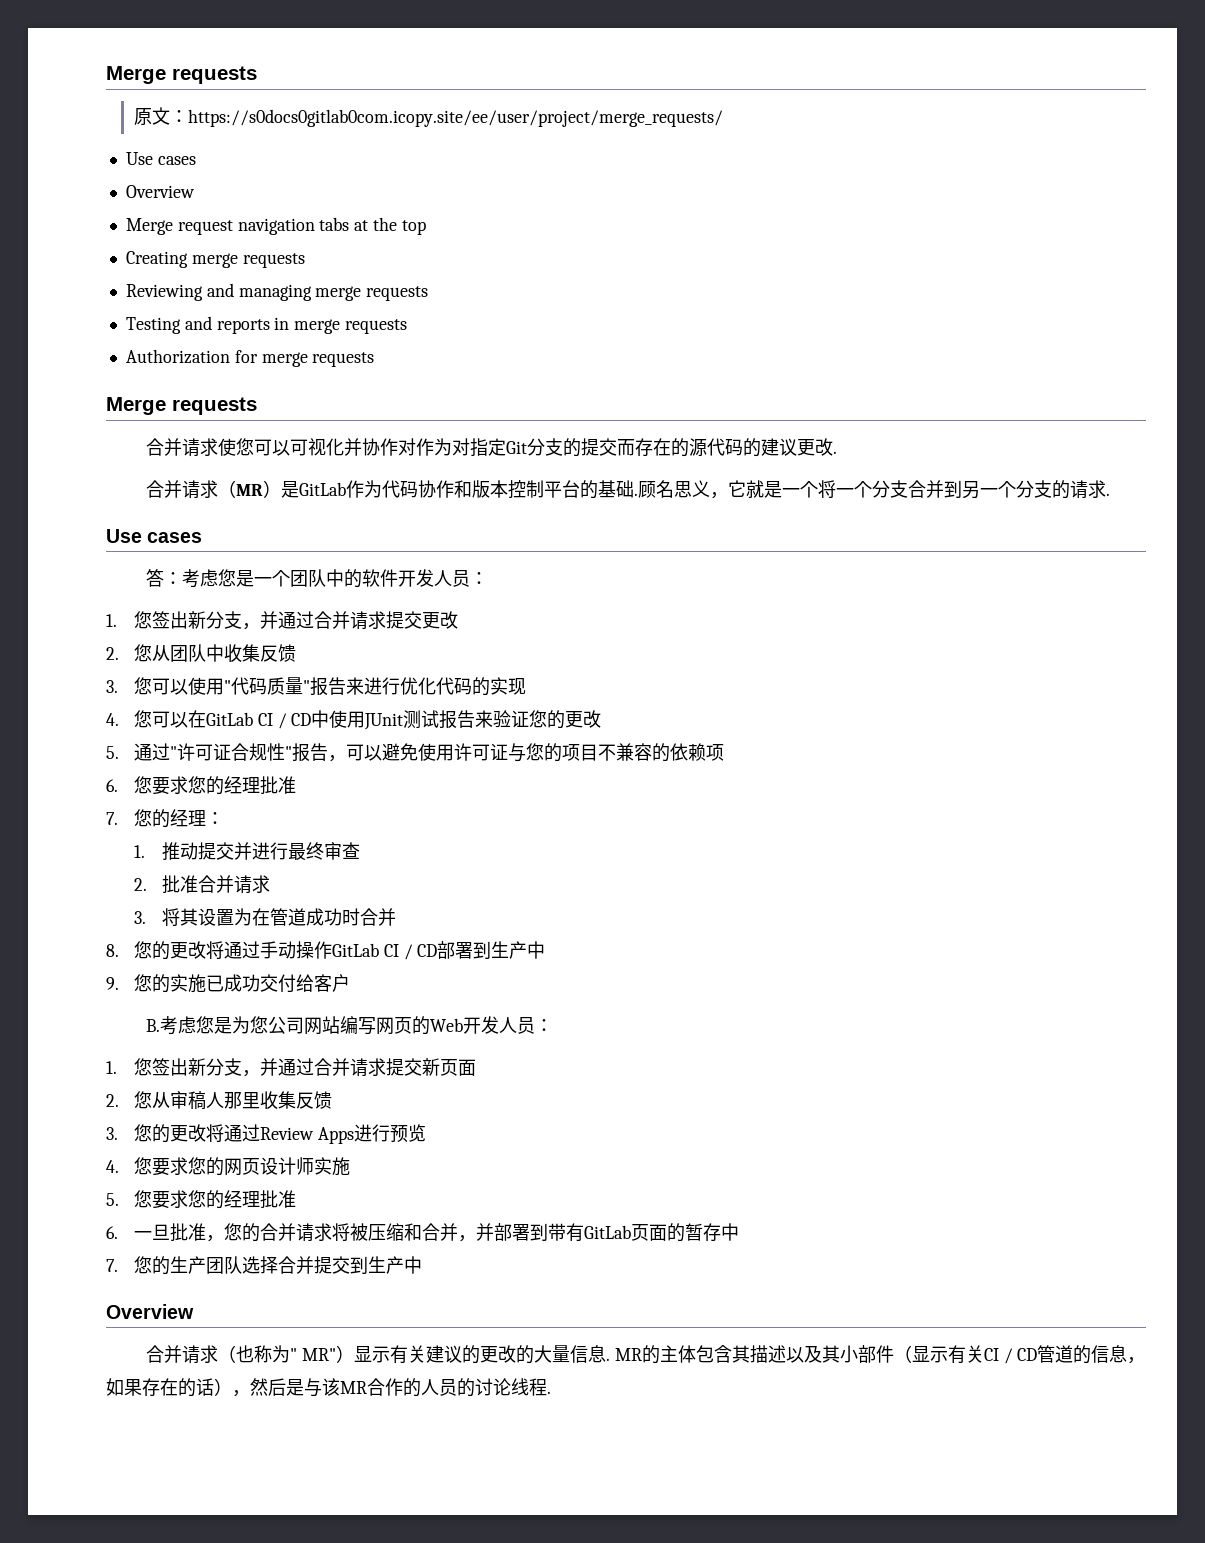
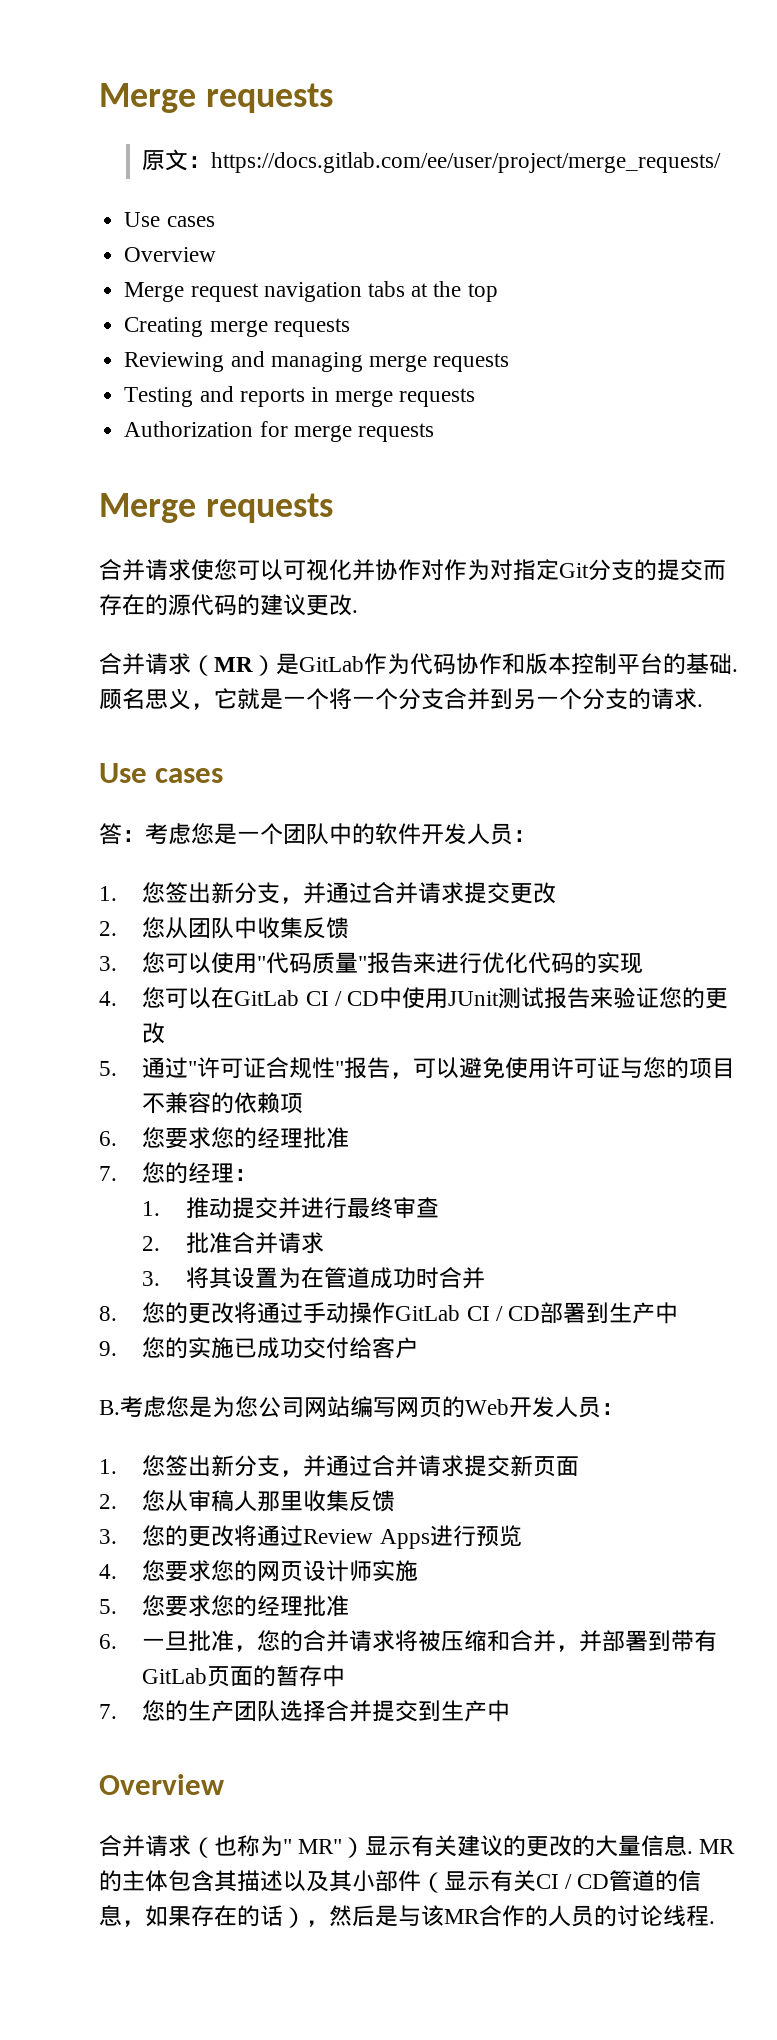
[187,109,723,127] https://s0docs0gitlab0com.icopy.site/ee/user/project/merge_requests/ -> [211,152,722,173] https://docs.gitlab.com/ee/user/project/merge_requests/

